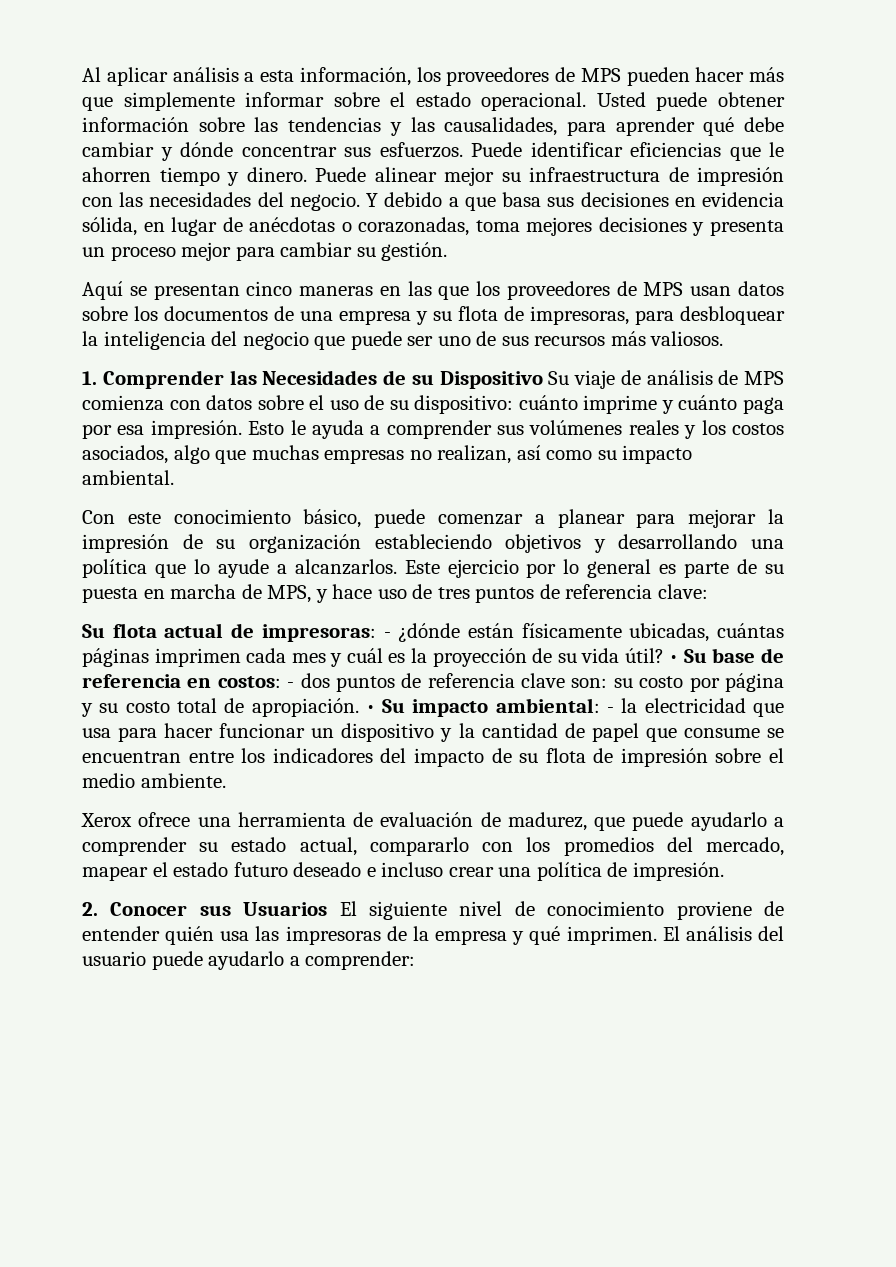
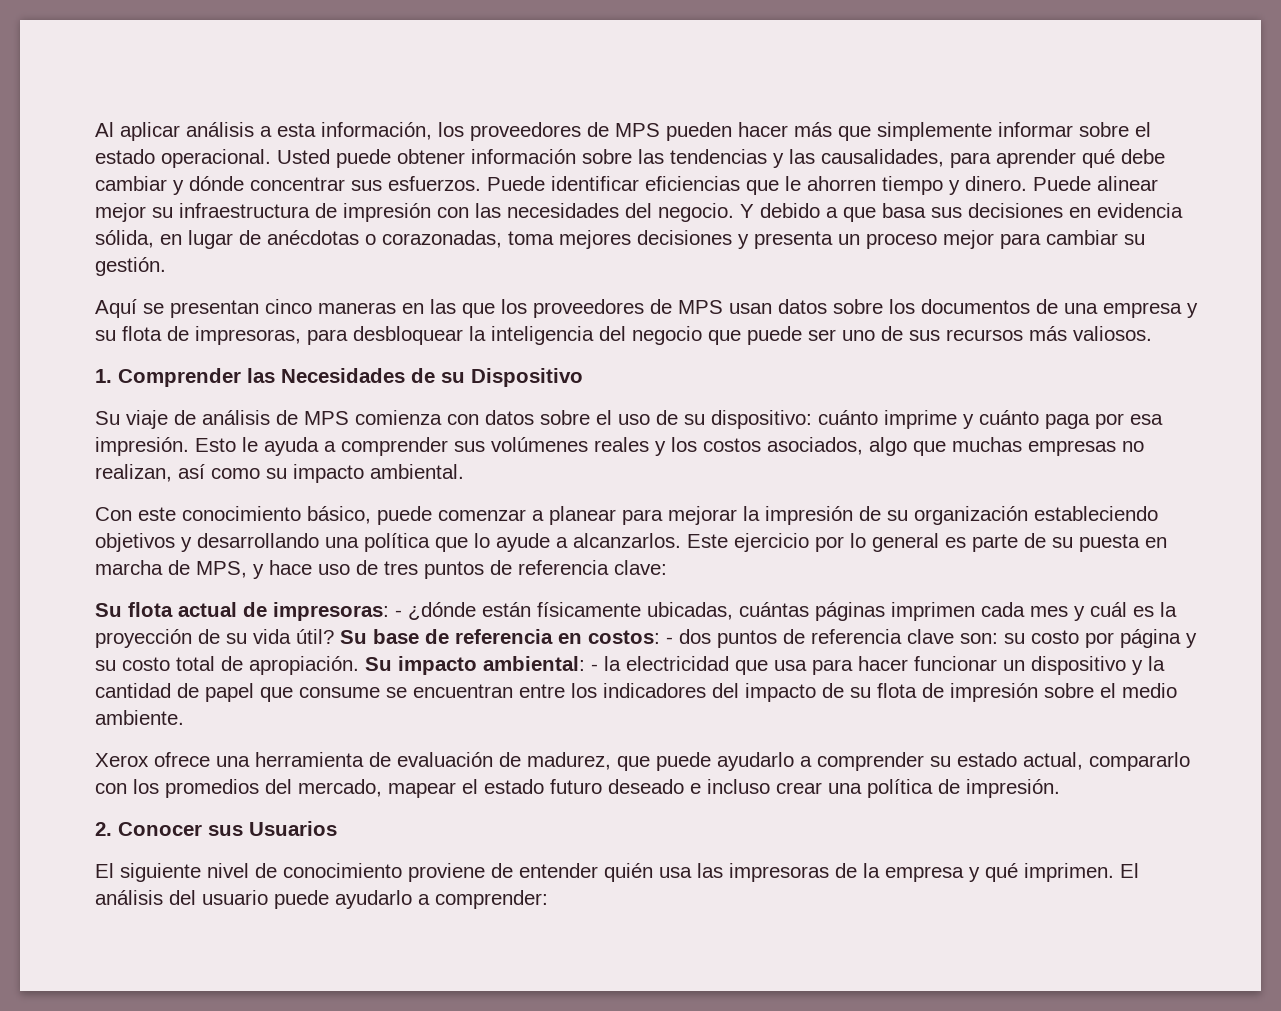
(543, 380) none -> (583, 377) //
[669,655,679,663] • -> (334, 636) none
[365,705,375,713] • -> (359, 665) none
(328, 909) none -> (337, 828) //

